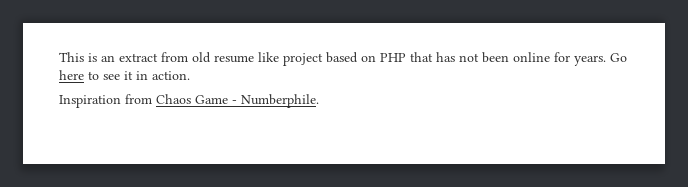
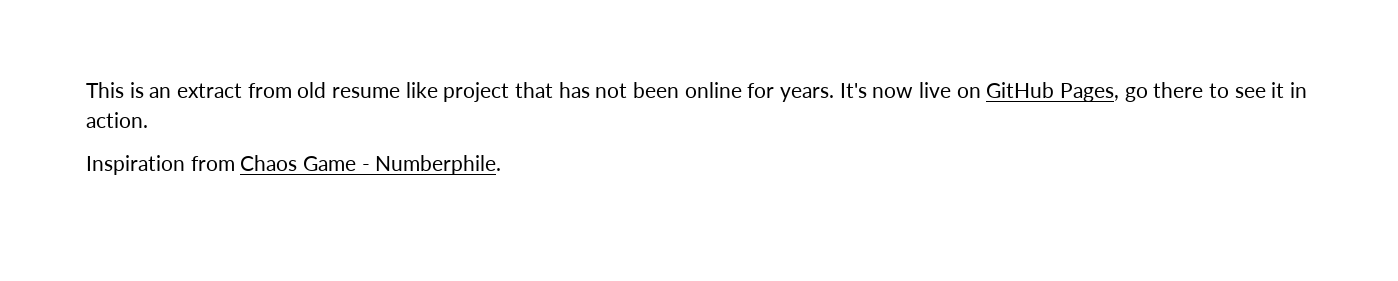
[326,52,406,63] based on PHP -> (510, 92) none
[610,53,627,62] [59,70,84,80] Go here -> [839,82,1204,102] It's now live on GitHub Pages, go there

